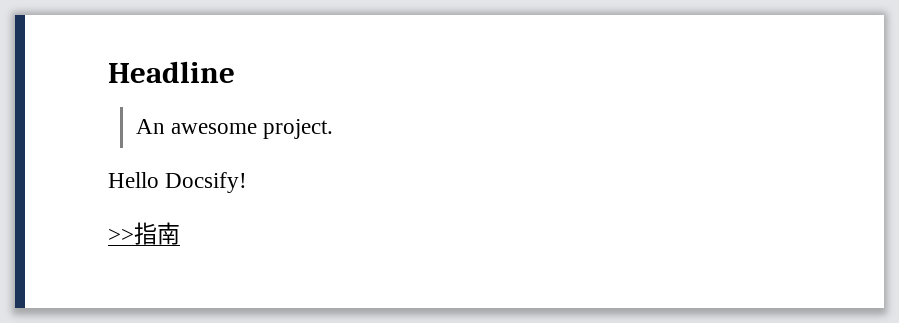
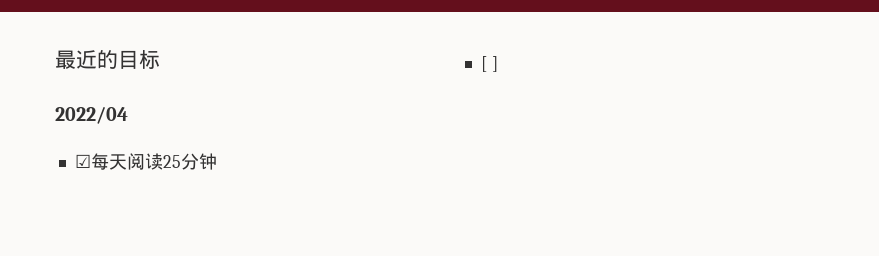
[108,61,235,83] [135,119,334,139] [108,172,248,193] [108,222,180,245] Headline // An awesome project. // Hello Docsify! // >>指南 -> [55,50,160,69] [55,107,128,124] [74,153,217,170] [480,56,498,72] 最近的目标 // 2022/04 // ☑每天阅读25分钟 // [ ]

